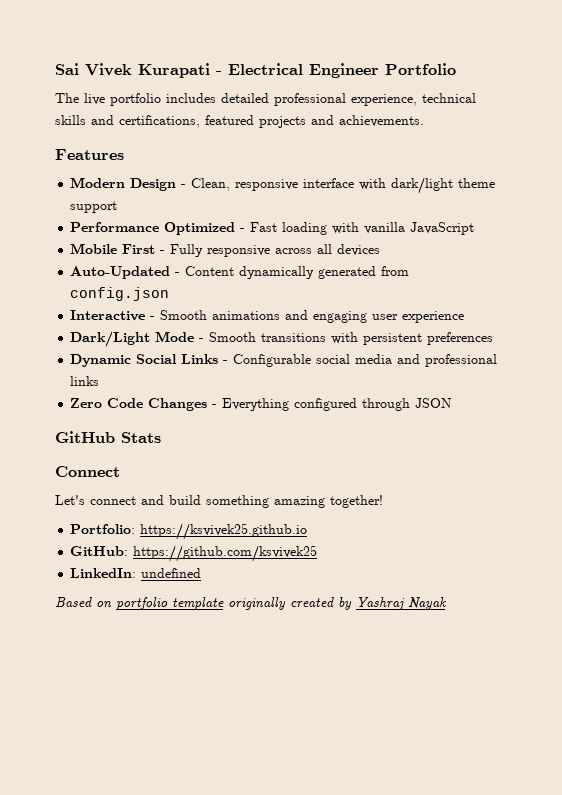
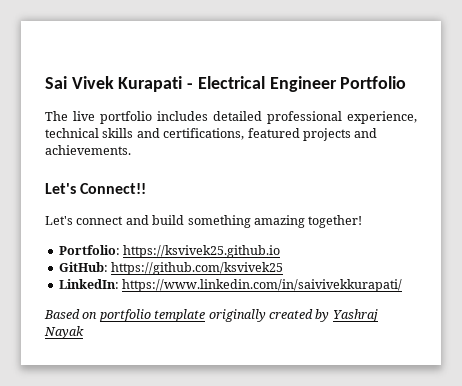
[55,149,124,160] [70,177,496,194] [70,201,118,213] [70,222,475,235] [70,243,381,257] [70,266,410,279] [70,287,170,301] [70,310,465,323] [70,331,494,347] [70,354,498,367] [70,376,100,386] [70,398,453,411] [55,431,161,443] [55,466,120,477] Features // Modern Design - Clean, responsive interface with dark/light theme support // Performance Optimized - Fast loading with vanilla JavaScript // Mobile First - Fully responsive across all devices // Auto-Updated - Content dynamically generated from config.json // Interactive - Smooth animations and engaging user experience // Dark/Light Mode - Smooth transitions with persistent preferences // Dynamic Social Links - Configurable social media and professional links // Zero Code Changes - Everything configured through JSON // GitHub Stats // Connect -> [45,183,147,194] Let's Connect!!
[141,568,202,578] undefined -> [122,279,403,292] https://www.linkedin.com/in/saivivekkurapati/

